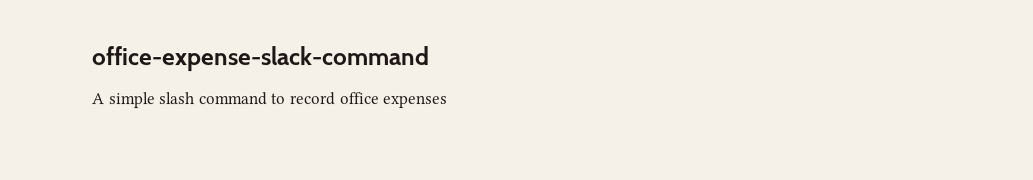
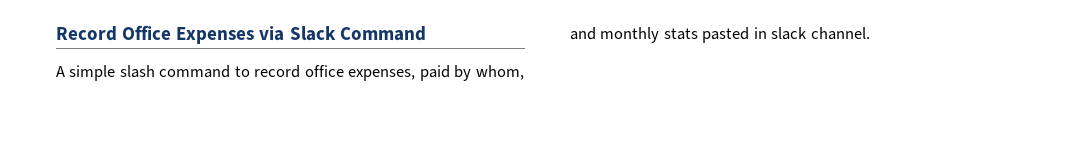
[91,46,429,72] office-expense-slack-command -> [56,25,426,44] Record Office Expenses via Slack Command
[383,95,449,109] expenses -> [348,65,524,81] [570,27,870,43] expenses, paid by whom, and monthly stats pasted in slack channel.

